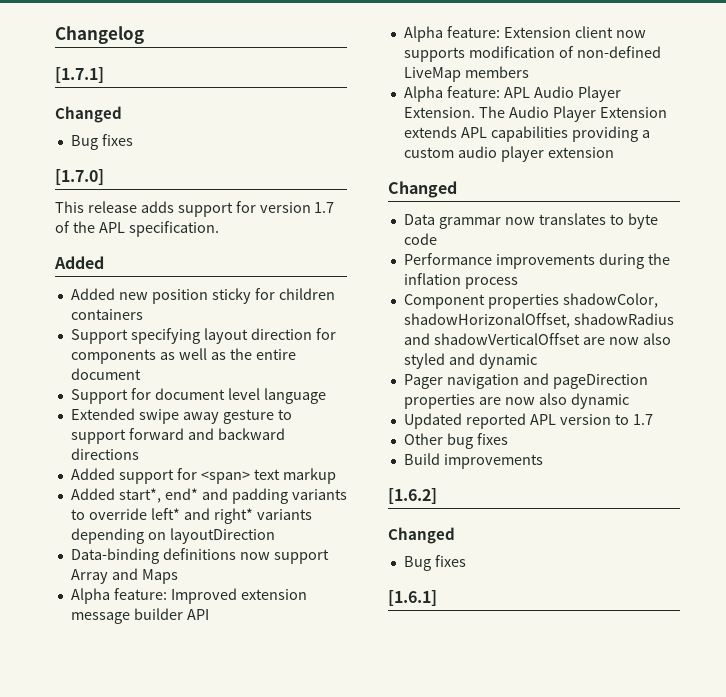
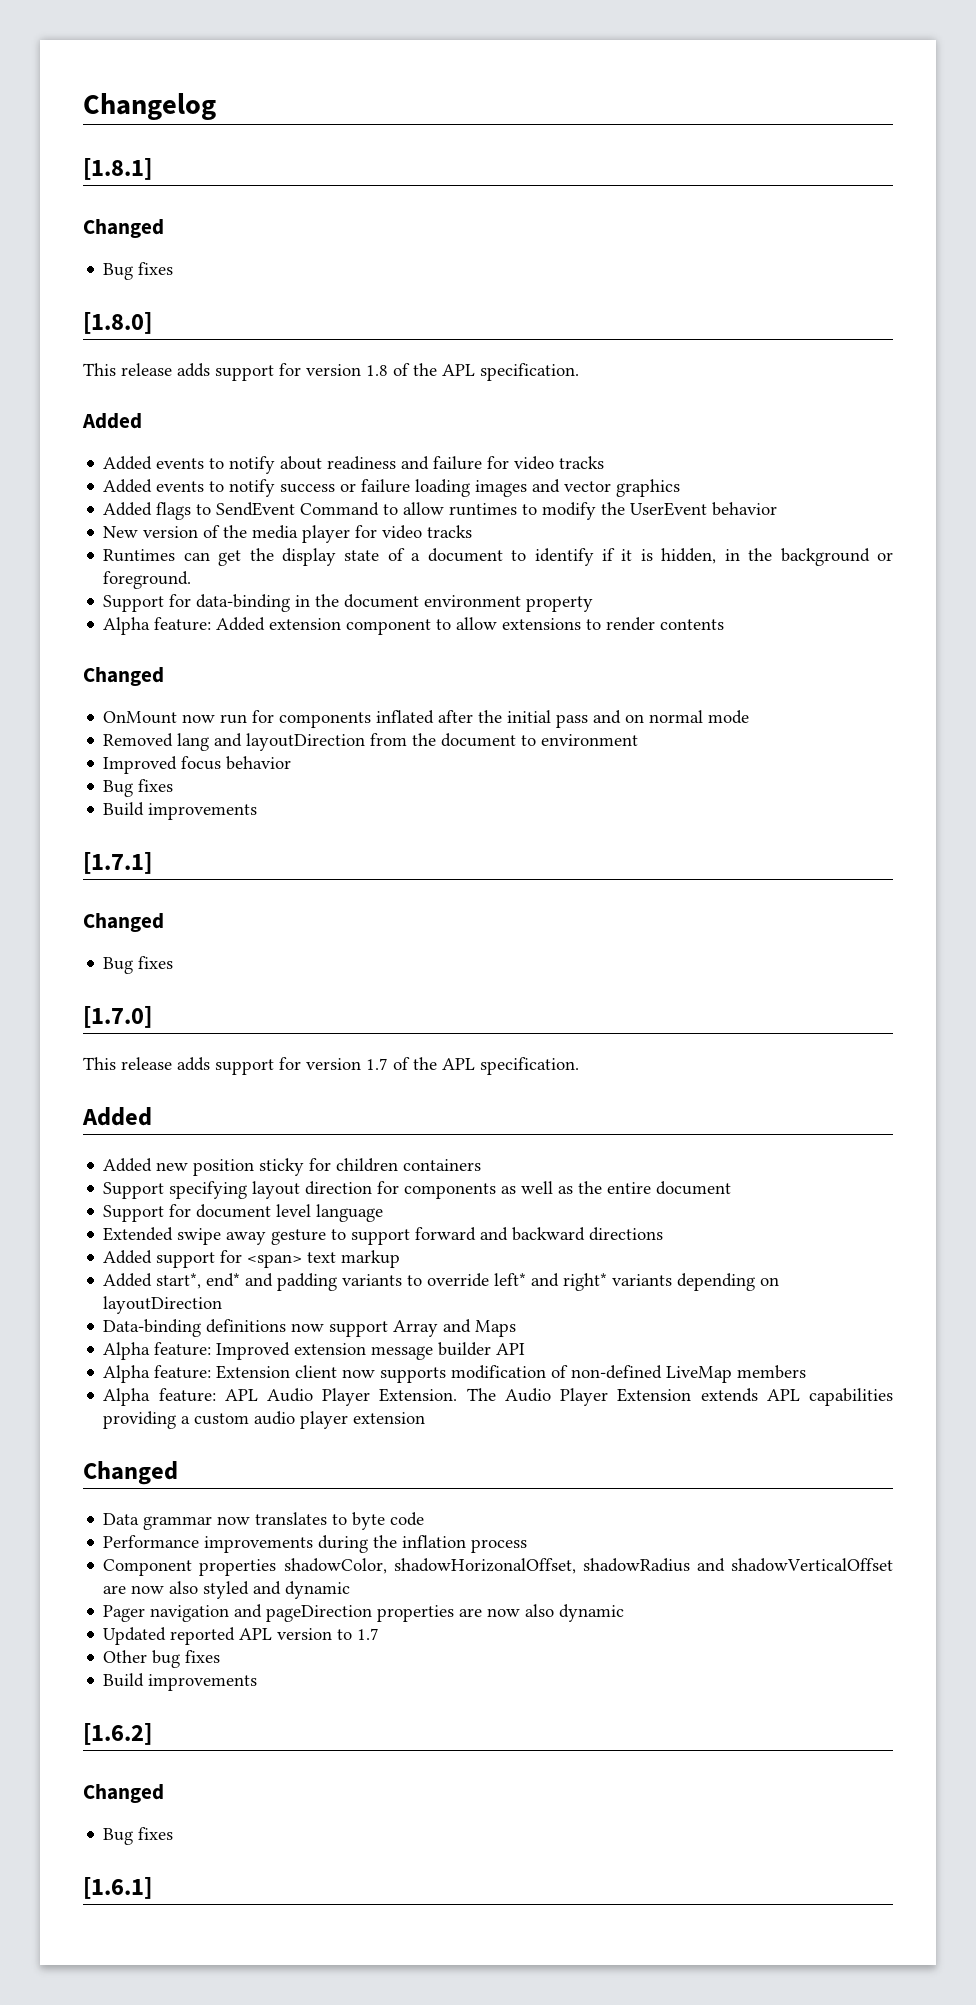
(144, 35) none -> [83,158,152,180] [83,219,164,238] [103,262,174,280] [83,312,152,334] [83,363,579,381] [82,413,142,429] [103,456,605,474] [103,479,681,497] [103,502,778,520] [103,525,473,543] [103,548,893,566] [103,571,192,589] [103,594,594,612] [103,617,725,635] [83,667,164,686] [103,710,750,728] [103,733,639,751] [103,756,292,774] [103,779,174,797] [103,802,258,820] // [1.8.1] // Changed // Bug fixes // [1.8.0] // This release adds support for version 1.8 of the APL specification. // Added // Added events to notify about readiness and failure for video tracks // Added events to notify success or failure loading images and vector graphics // Added flags to SendEvent Command to allow runtimes to modify the UserEvent behavior // New version of the media player for video tracks // Runtimes can get the display state of a document to identify if it is hidden, in the background or foreground. // Support for data-binding in the document environment property // Alpha feature: Added extension component to allow extensions to render contents // Changed // OnMount now run for components inflated after the initial pass and on normal mode // Removed lang and layoutDirection from the document to environment // Improved focus behavior // Bug fixes // Build improvements

